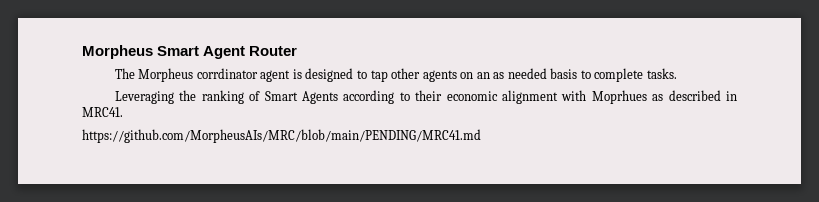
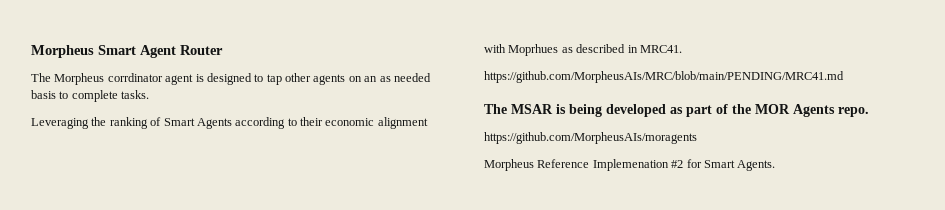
(481, 136) none -> [484,104,869,117] [484,132,697,144] [484,159,776,171] // The MSAR is being developed as part of the MOR Agents repo. // https://github.com/MorpheusAIs/moragents // Morpheus Reference Implemenation #2 for Smart Agents.

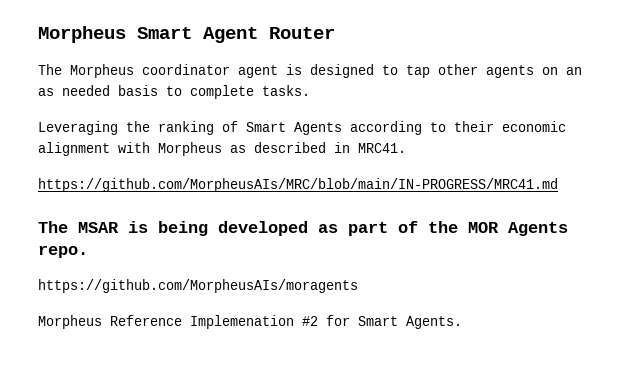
[107,73,163,82] corrdinator -> [142,64,230,75] coordinator
[508,44,559,56] Moprhues -> [158,142,222,156] Morpheus
[484,71,844,83] https://github.com/MorpheusAIs/MRC/blob/main/PENDING/MRC41.md -> [38,178,558,192] https://github.com/MorpheusAIs/MRC/blob/main/IN-PROGRESS/MRC41.md

